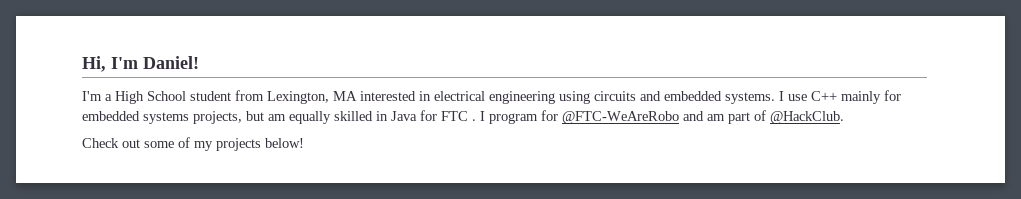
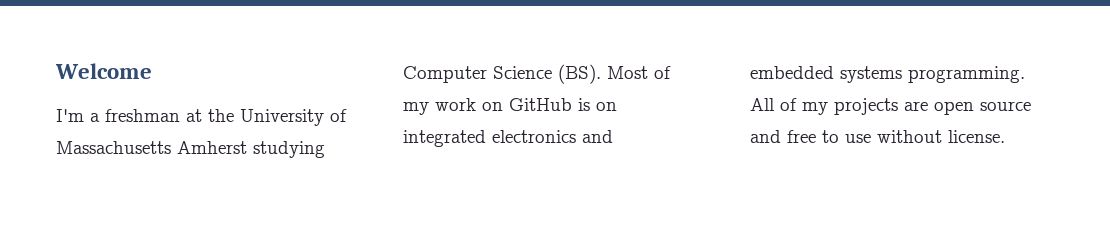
[82,56,199,72] Hi, I'm Daniel! -> [55,63,152,79] Welcome
[115,90,901,104] [82,110,844,124] [82,137,304,151] High School student from Lexington, MA interested in electrical engineering using circuits and embedded systems. I use C++ mainly for embedded systems projects, but am equally skilled in Java for FTC . I program for @FTC-WeAreRobo and am part of @HackClub. // Check out some of my projects below! -> [105,109,347,126] [56,141,325,158] [403,64,671,84] [403,98,617,115] [403,130,613,147] [750,66,1025,83] [750,98,1031,115] [750,130,1005,143] freshman at the University of Massachusetts Amherst studying Computer Science (BS). Most of my work on GitHub is on integrated electronics and embedded systems programming. All of my projects are open source and free to use without license.

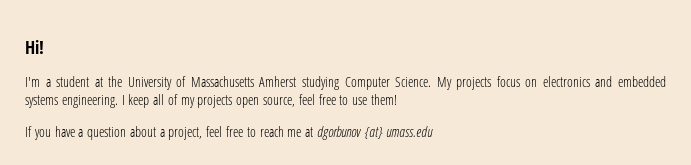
[55,63,152,79] Welcome -> [25,40,44,54] Hi!
[105,109,180,122] freshman -> [56,76,90,87] student
[493,64,671,84] [403,98,617,115] [403,130,613,147] [750,66,1025,83] [750,98,1031,115] [750,130,1005,143] Science (BS). Most of my work on GitHub is on integrated electronics and embedded systems programming. All of my projects are open source and free to use without license. -> [395,76,666,90] [25,94,397,108] [25,126,434,140] Science. My projects focus on electronics and embedded systems engineering. I keep all of my projects open source, feel free to use them! // If you have a question about a project, feel free to reach me at dgorbunov {at} umass.edu

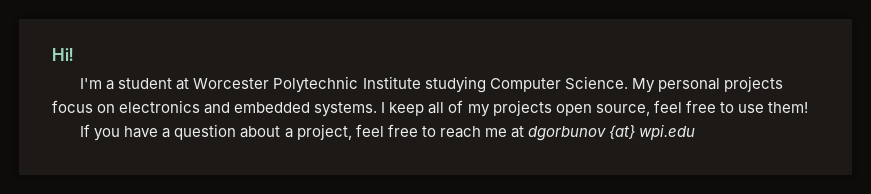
[108,76,297,90] the University of Massachusetts Amherst -> [193,76,421,93] Worcester Polytechnic Institute
(452, 83) none -> [657,78,720,92] personal
[25,95,118,108] systems engineering. -> [314,102,378,117] systems.
[386,126,434,137] umass.edu -> [638,124,695,140] wpi.edu

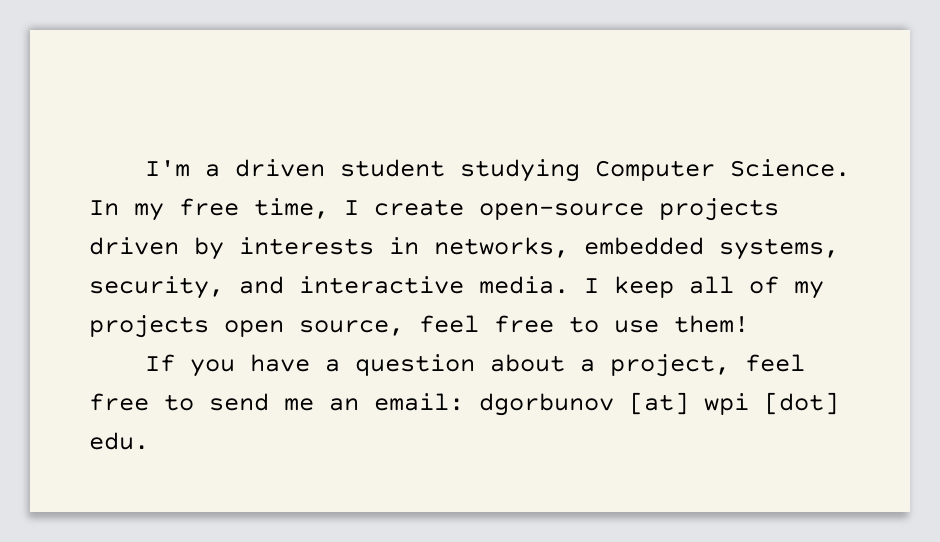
[52,48,73,61] Hi! // -> (145, 168) none
[118,76,783,93] [52,100,378,117] student at Worcester Polytechnic Institute studying Computer Science. My personal projects focus on electronics and embedded systems. -> [235,159,851,182] [89,198,779,221] [89,237,839,260] [89,276,569,299] driven student studying Computer Science. In my free time, I create open-source projects driven by interests in networks, embedded systems, security, and interactive media.
[439,124,695,141] reach me at dgorbunov {at} wpi.edu -> [209,392,839,416] [89,432,149,450] send me an email: dgorbunov [at] wpi [dot] edu.

